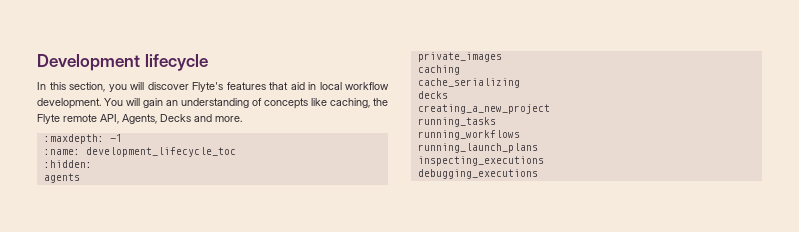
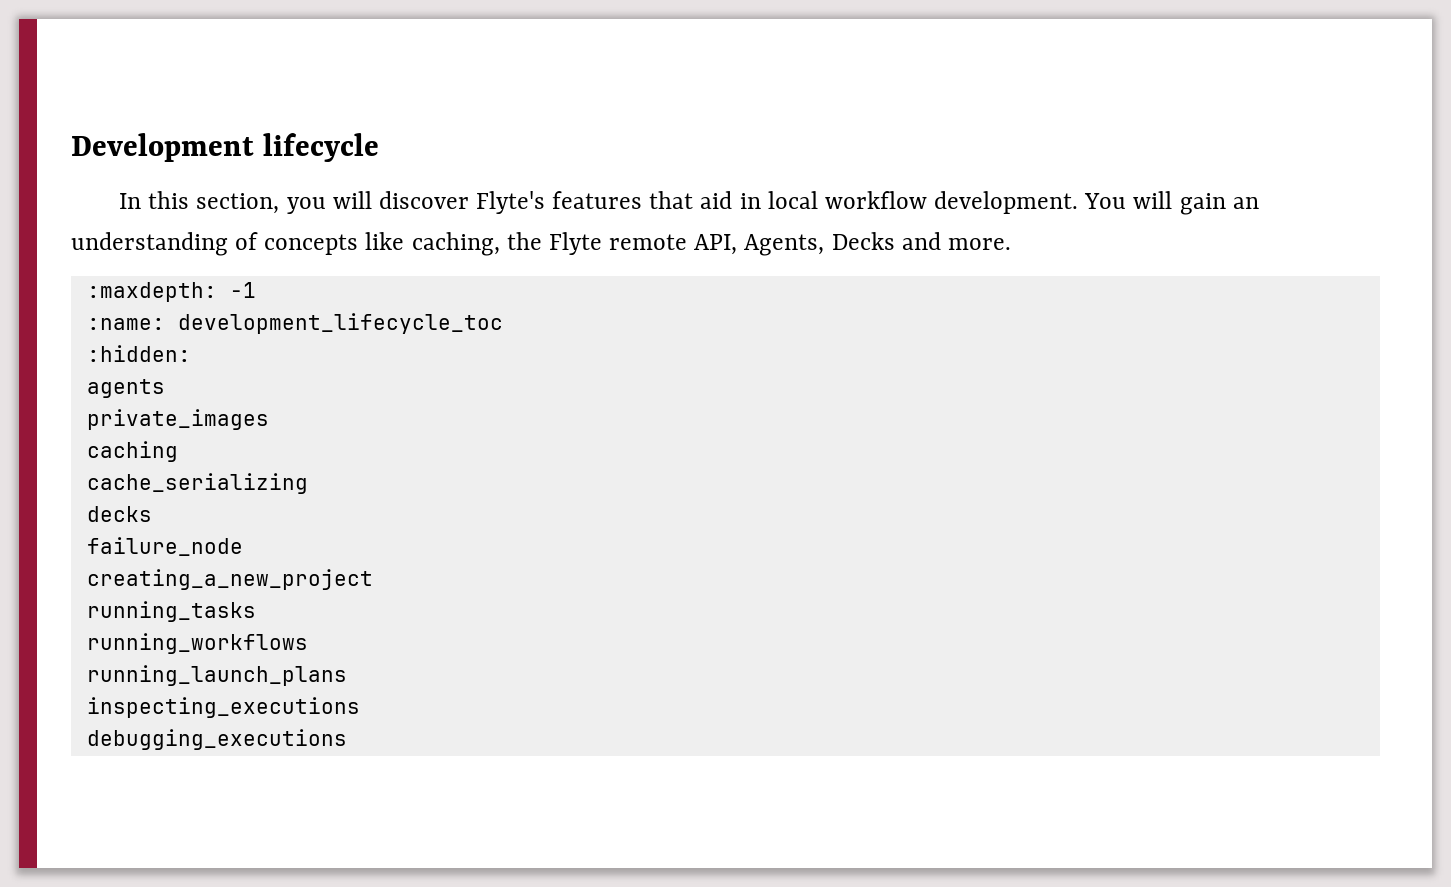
(448, 95) none -> [86,537,243,556] // failure_node

